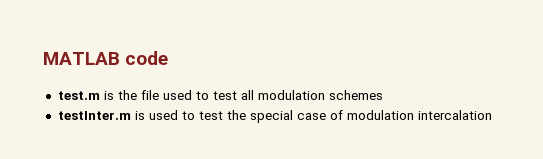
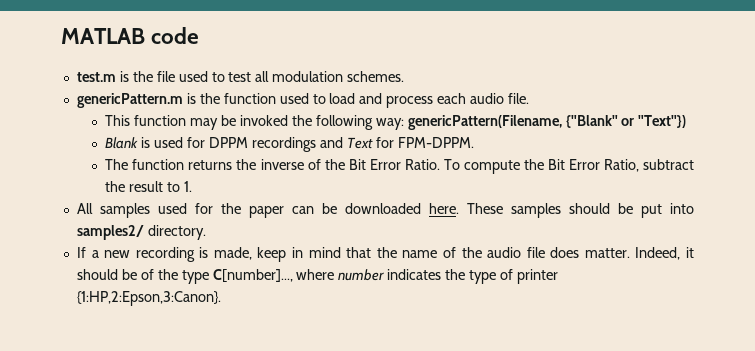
[328,90,383,100] [57,110,492,123] schemes // testInter.m is used to test the special case of modulation intercalation -> [347,71,405,82] [76,93,530,108] [105,115,687,130] [105,137,474,152] [105,159,695,174] [105,181,193,192] [76,203,694,218] [76,225,206,240] [76,247,694,262] [76,269,558,284] [76,291,221,306] schemes. // genericPattern.m is the function used to load and process each audio file. // This function may be invoked the following way: genericPattern(Filename, {"Blank" or "Text"}) // Blank is used for DPPM recordings and Text for FPM-DPPM. // The function returns the inverse of the Bit Error Ratio. To compute the Bit Error Ratio, subtract the result to 1. // All samples used for the paper can be downloaded here. These samples should be put into samples2/ directory. // If a new recording is made, keep in mind that the name of the audio file does matter. Indeed, it should be of the type C[number]..., where number indicates the type of printer {1:HP,2:Epson,3:Canon}.

